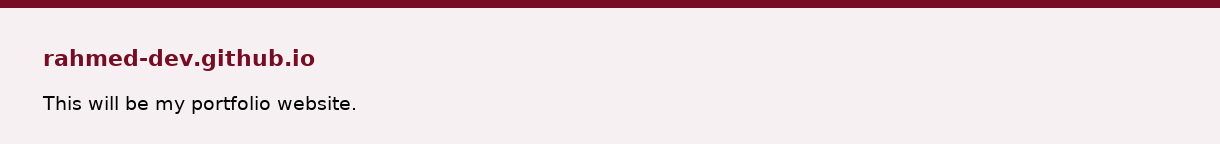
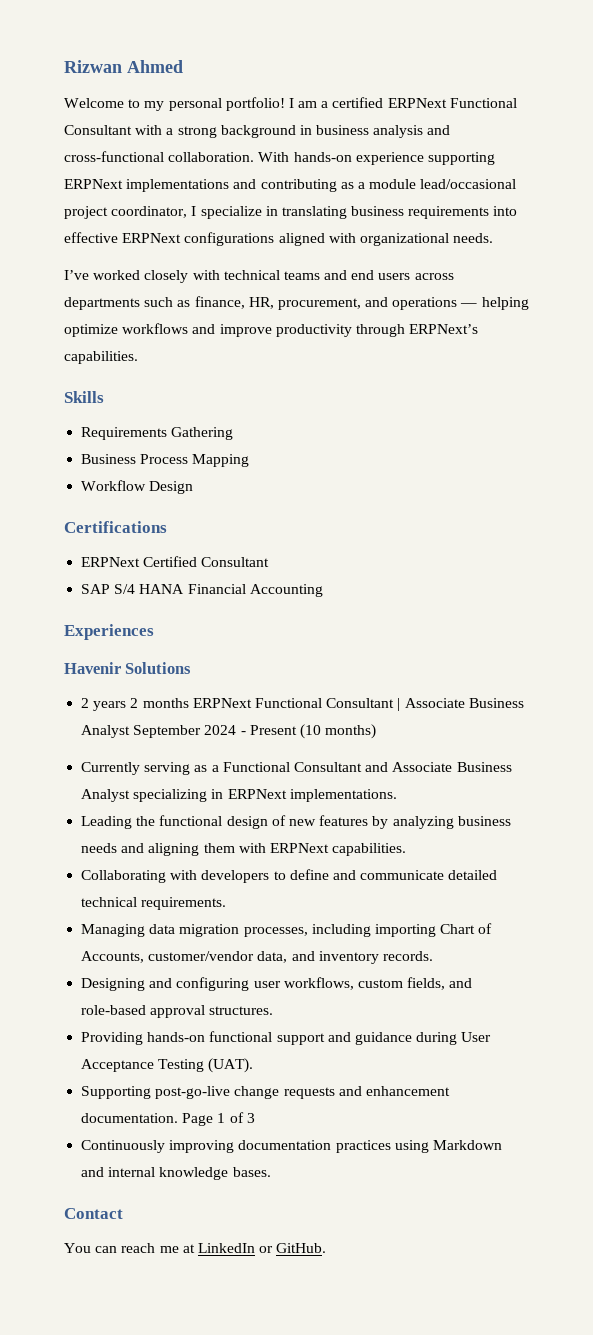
[43,49,315,71] [42,96,357,114] rahmed-dev.github.io // This will be my portfolio website. -> [64,60,183,73] [64,97,517,111] [64,125,451,138] [64,151,495,165] [64,179,517,192] [64,206,518,219] [64,232,494,246] [64,270,454,283] [64,296,529,310] [64,323,479,337] [64,351,138,364] [64,391,104,403] [81,427,234,440] [81,454,250,467] [81,480,194,494] [64,521,167,533] [81,556,270,567] [81,584,323,597] [64,624,154,640] [64,662,192,674] [81,698,524,711] [81,724,377,739] [81,762,512,775] [81,789,397,802] [81,815,511,829] [81,843,407,856] [81,869,498,883] [81,897,227,910] [81,923,493,937] [81,951,433,964] [81,977,473,991] [81,1005,274,1018] [81,1031,492,1045] [81,1058,254,1073] [81,1086,450,1099] [81,1112,255,1126] [81,1140,502,1153] [81,1167,271,1180] [64,1208,123,1219] [64,1243,327,1253] Rizwan Ahmed // Welcome to my personal portfolio! I am a certified ERPNext Functional Consultant with a strong background in business analysis and cross-functional collaboration. With hands-on experience supporting ERPNext implementations and contributing as a module lead/occasional project coordinator, I specialize in translating business requirements into effective ERPNext configurations aligned with organizational needs. // I’ve worked closely with technical teams and end users across departments such as finance, HR, procurement, and operations — helping optimize workflows and improve productivity through ERPNext’s capabilities. // Skills // Requirements Gathering // Business Process Mapping // Workflow Design // Certifications // ERPNext Certified Consultant // SAP S/4 HANA Financial Accounting // Experiences // Havenir Solutions // 2 years 2 months ERPNext Functional Consultant | Associate Business Analyst September 2024 - Present (10 months) // Currently serving as a Functional Consultant and Associate Business Analyst specializing in ERPNext implementations. // Leading the functional design of new features by analyzing business needs and aligning them with ERPNext capabilities. // Collaborating with developers to define and communicate detailed technical requirements. // Managing data migration processes, including importing Chart of Accounts, customer/vendor data, and inventory records. // Designing and configuring user workflows, custom fields, and role-based approval structures. // Providing hands-on functional support and guidance during User Acceptance Testing (UAT). // Supporting post-go-live change requests and enhancement documentation. Page 1 of 3 // Continuously improving documentation practices using Markdown and internal knowledge bases. // Contact // You can reach me at LinkedIn or GitHub.

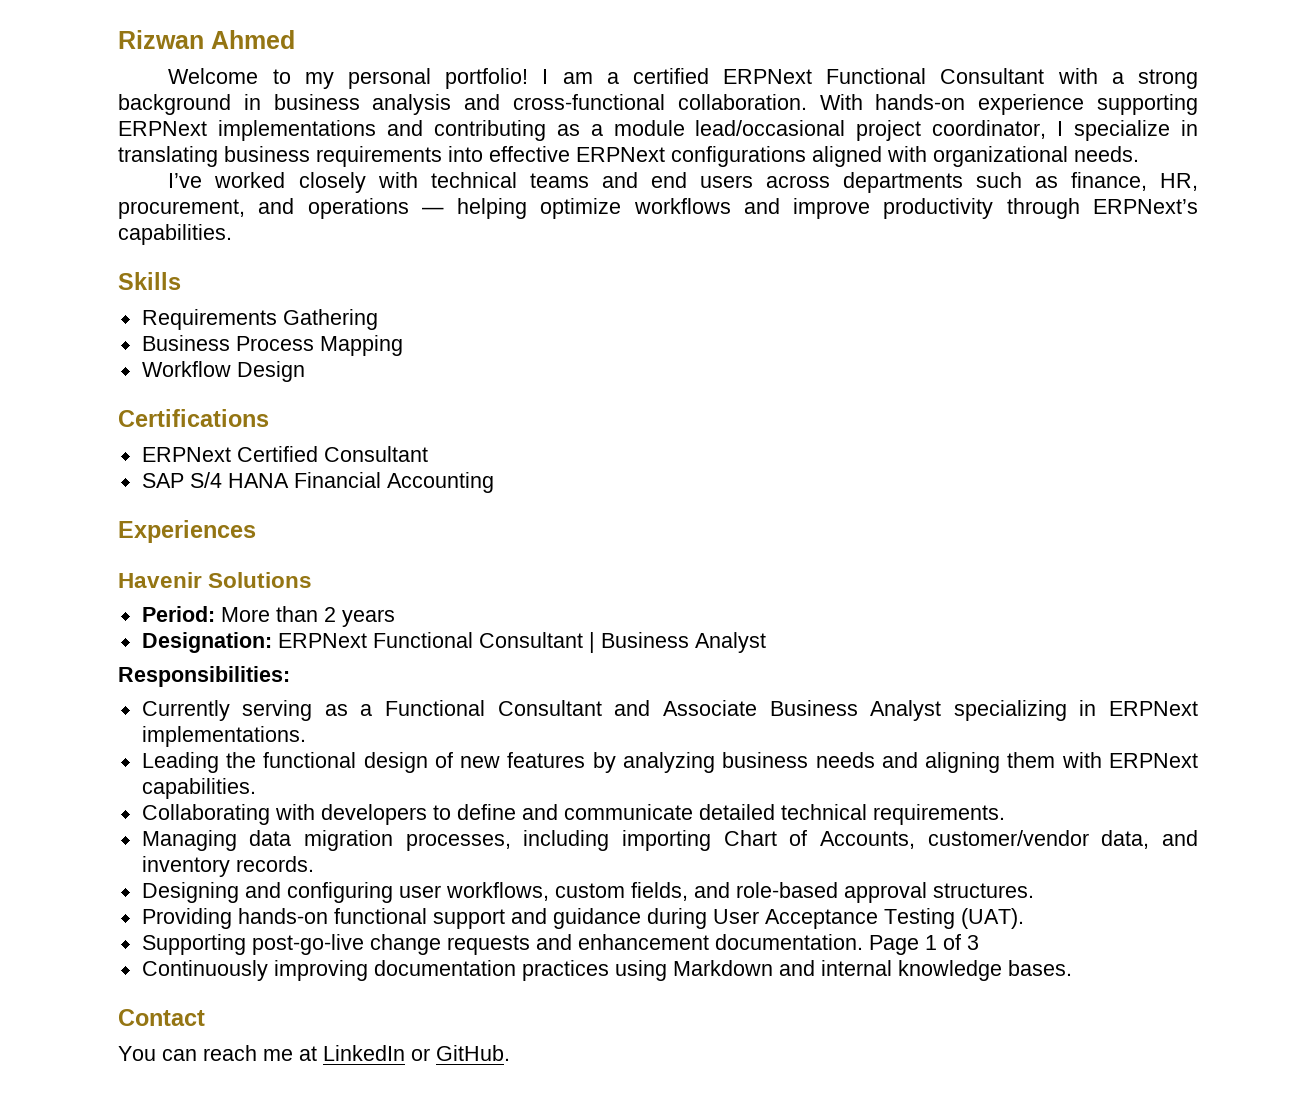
(192, 668) none -> [141,606,318,622] Period: More than
[130,698,189,708] 2 months -> [141,632,272,653] // Designation:
[404,698,524,708] [81,724,377,739] Associate Business Analyst September 2024 - Present (10 months) -> [600,632,766,653] [118,666,290,687] Business Analyst // Responsibilities:

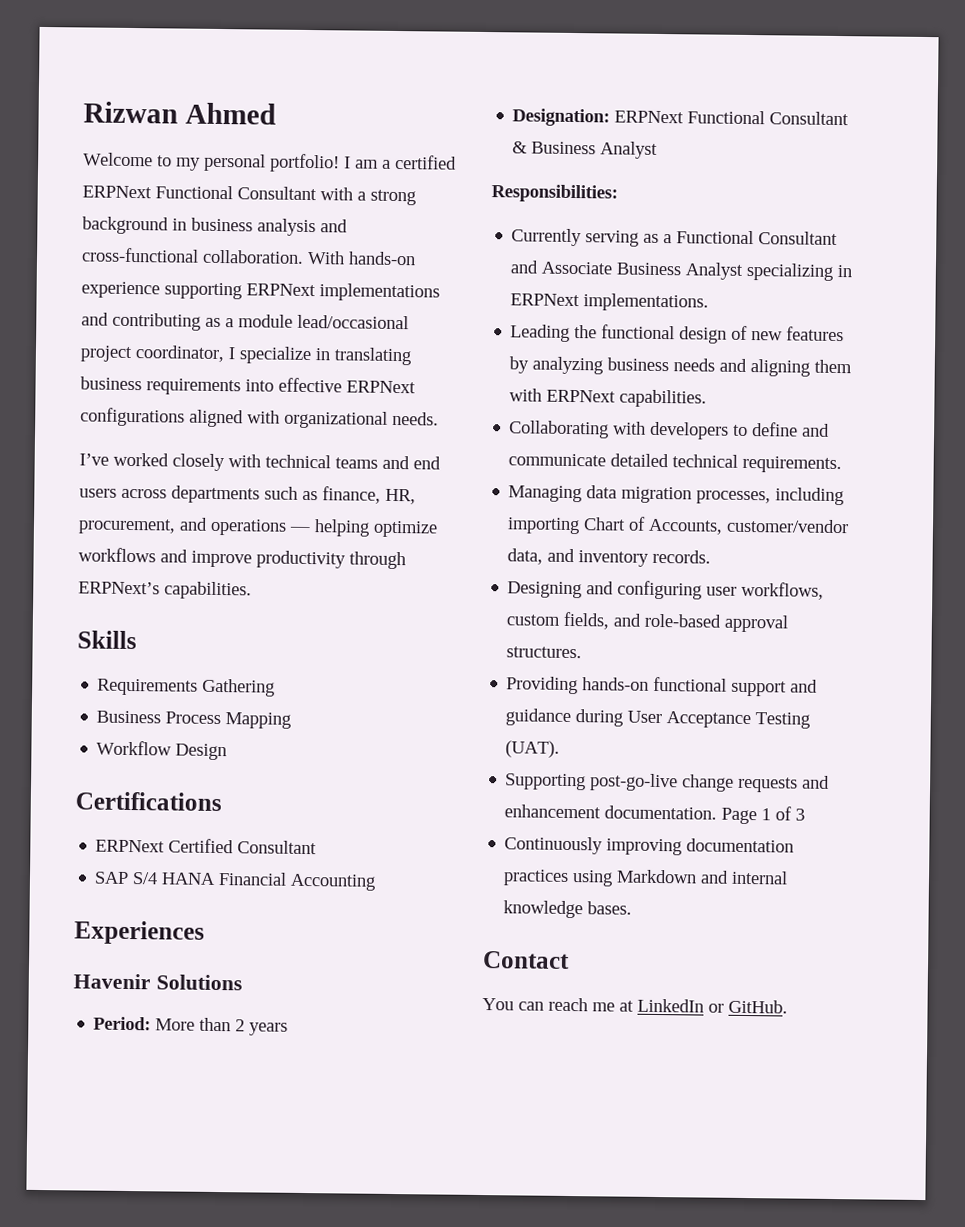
[588,632,595,653] | -> [512,141,529,154] &

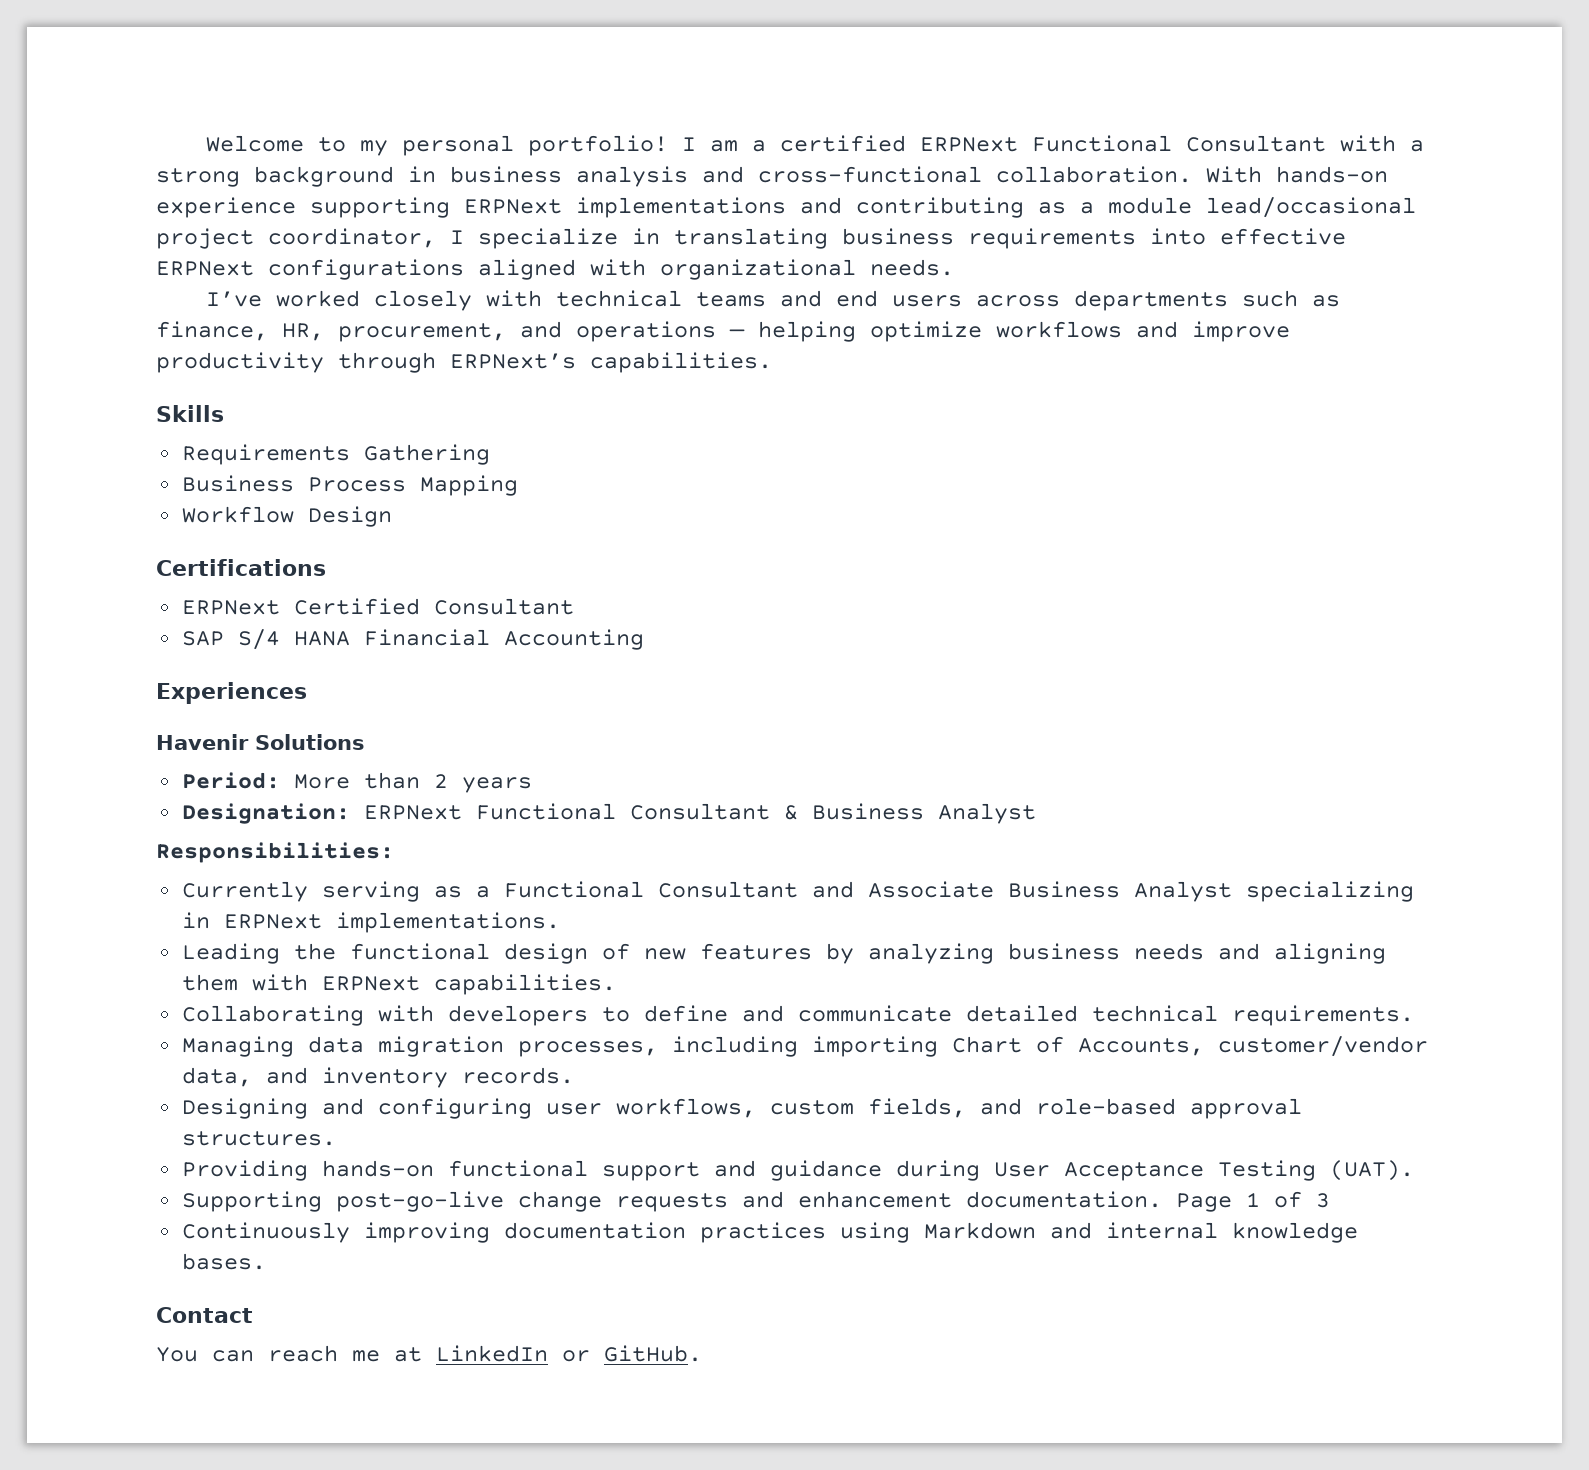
[83,101,276,125] Rizwan Ahmed // -> (205, 143) none

